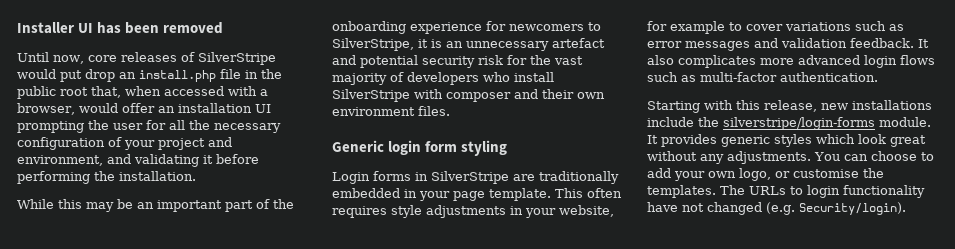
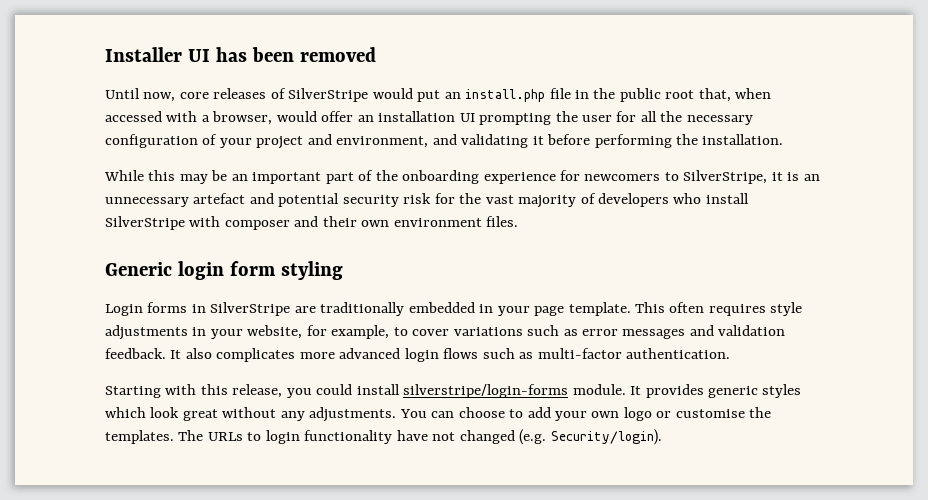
[85,69,115,82] drop -> (441, 96) none
[670,21,725,34] example -> [331,325,390,339] example,
[821,100,932,110] [647,117,719,127] new installations include the -> [286,384,400,398] you could install
[739,168,771,181] logo, -> [623,407,652,421] logo

